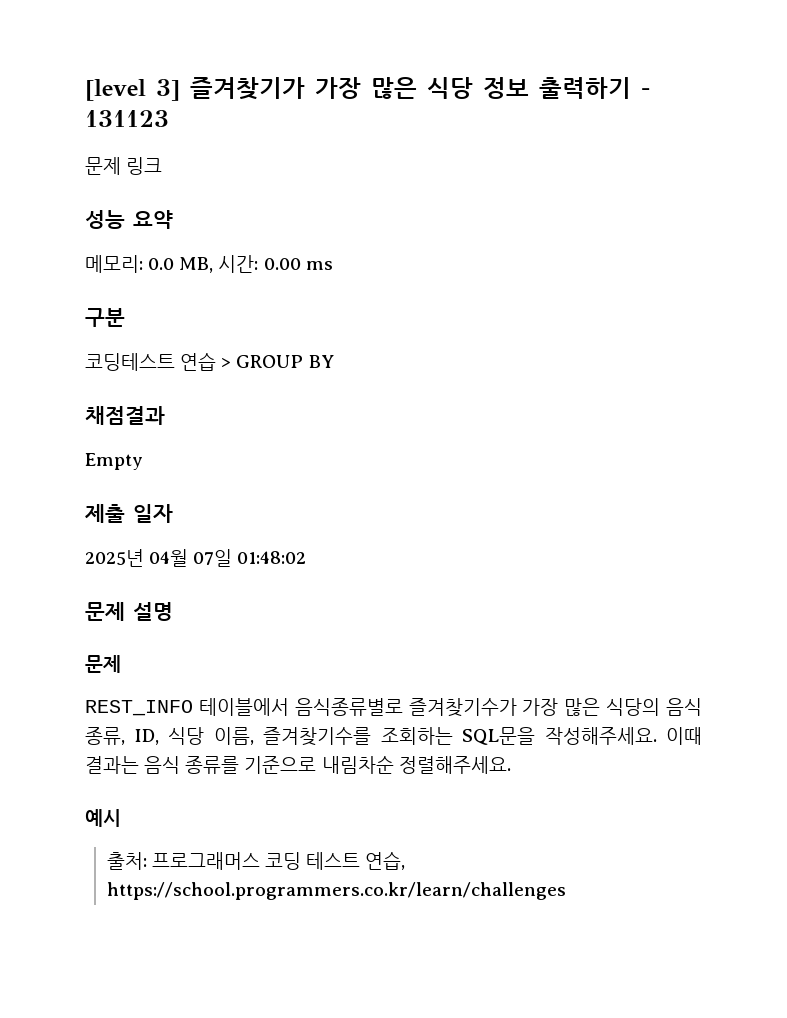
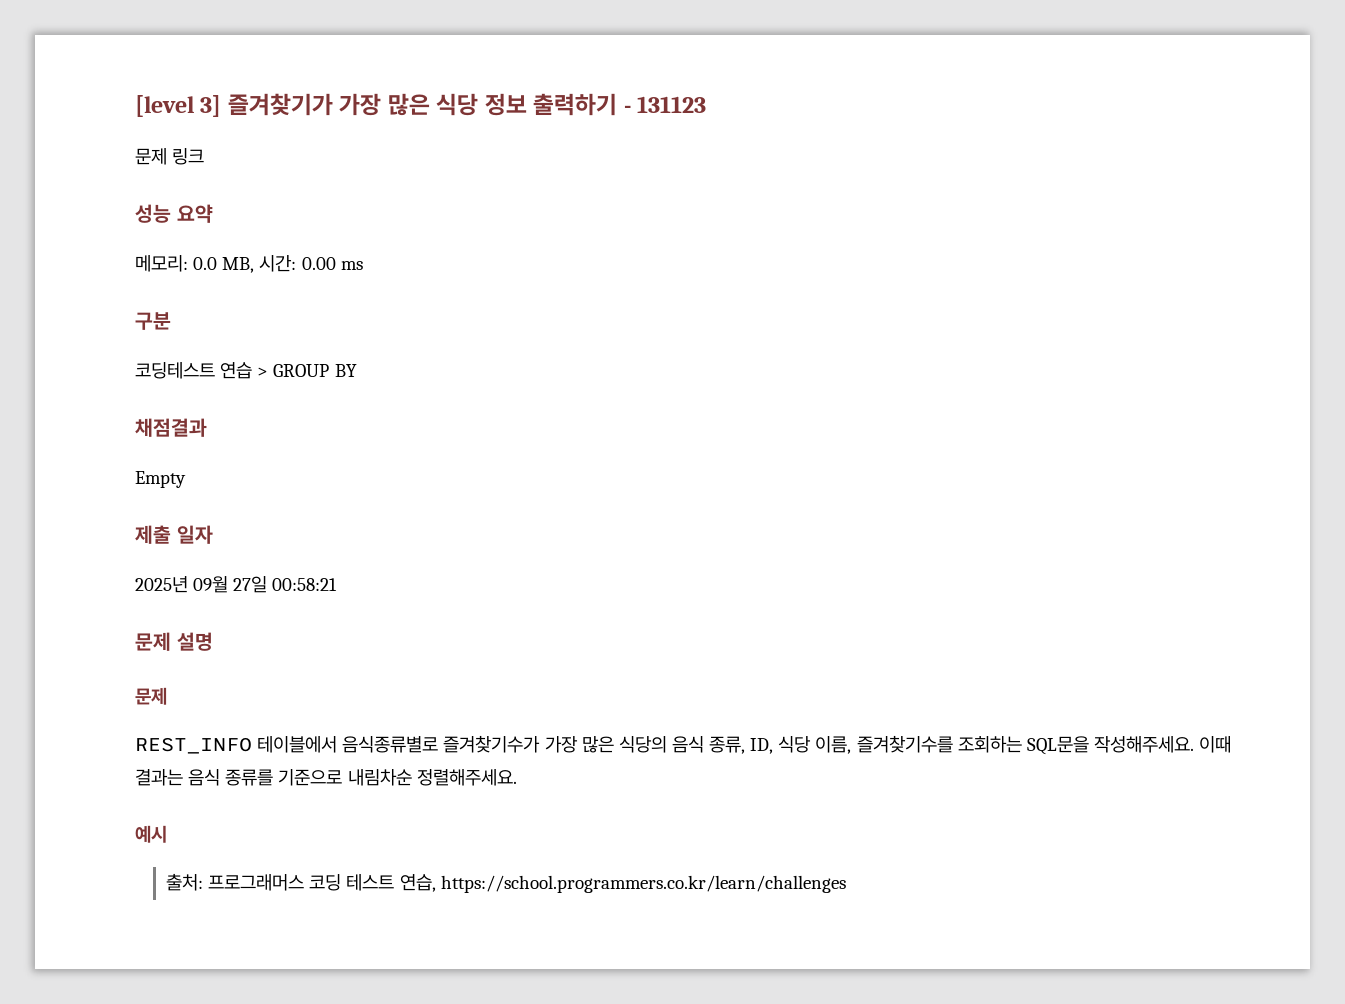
[149,549,307,567] 04월 07일 01:48:02 -> [193,576,338,593] 09월 27일 00:58:21

